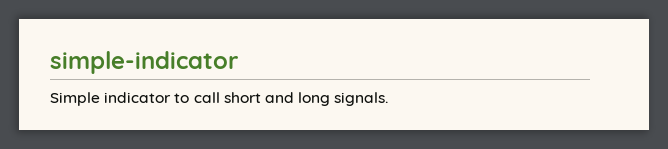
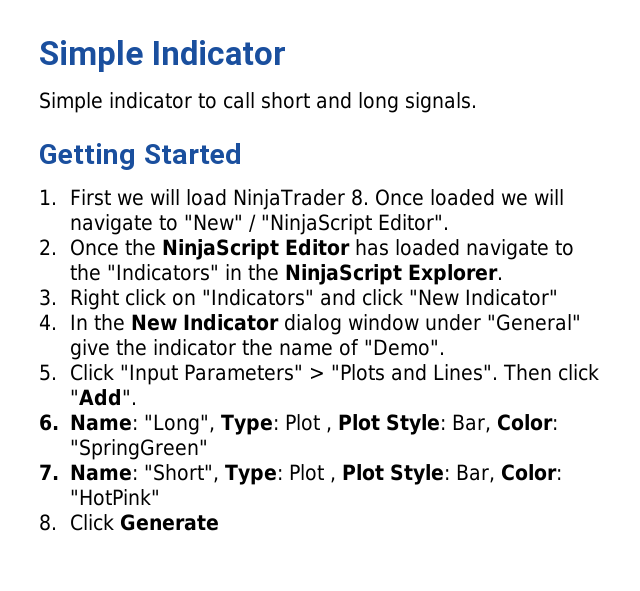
[50,51,238,74] simple-indicator -> [39,40,286,72] Simple Indicator
(389, 99) none -> [39,143,242,170] [39,189,565,210] [70,214,450,235] [39,239,575,260] [70,264,504,285] [39,289,559,310] [39,314,582,335] [70,339,446,360] [39,364,600,385] [70,389,138,406] [39,414,559,435] [70,439,209,460] [39,464,563,485] [70,489,161,506] [39,514,220,531] // Getting Started // 1. First we will load NinjaTrader 8. Once loaded we will navigate to "New" / "NinjaScript Editor". // 2. Once the NinjaScript Editor has loaded navigate to the "Indicators" in the NinjaScript Explorer. // 3. Right click on "Indicators" and click "New Indicator" // 4. In the New Indicator dialog window under "General" give the indicator the name of "Demo". // 5. Click "Input Parameters" > "Plots and Lines". Then click "Add". // 6. Name: "Long", Type: Plot , Plot Style: Bar, Color: "SpringGreen" // 7. Name: "Short", Type: Plot , Plot Style: Bar, Color: "HotPink" // 8. Click Generate

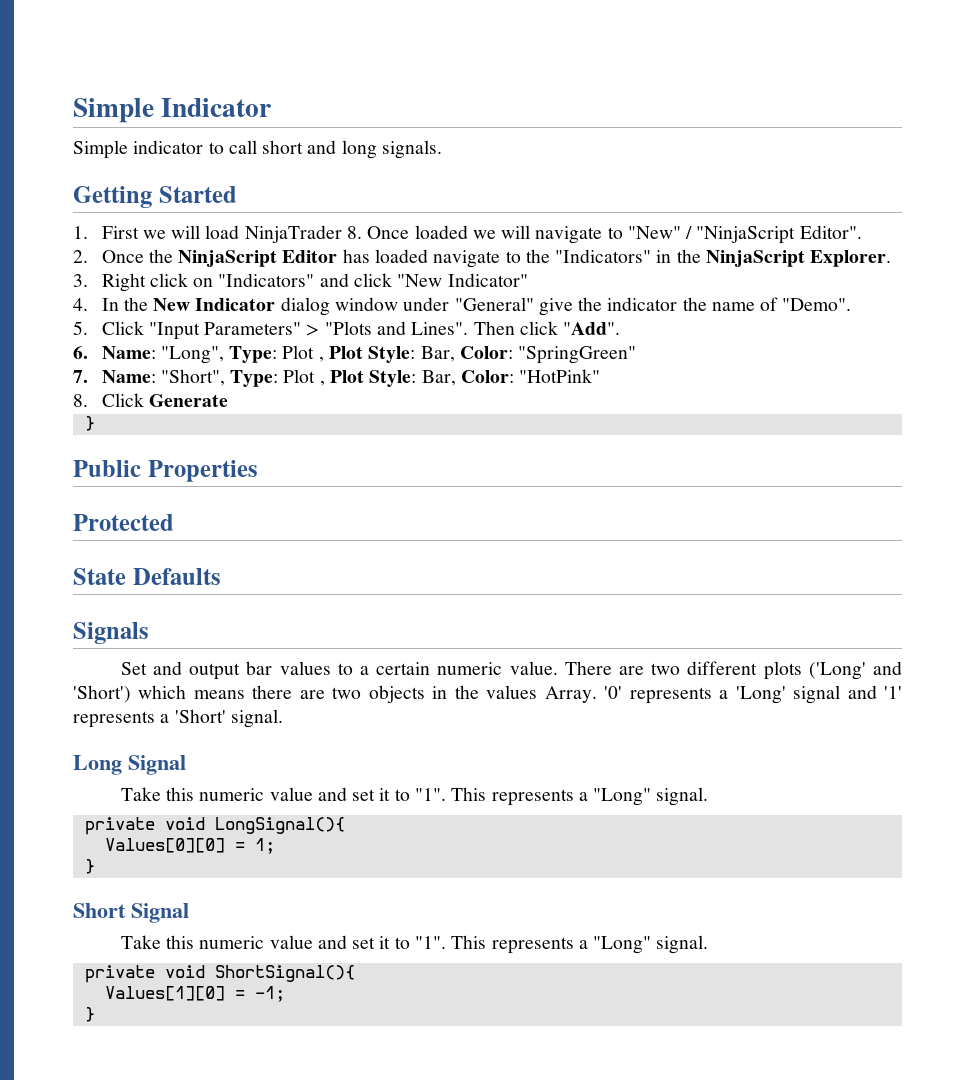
(220, 522) none -> [84,416,95,431] [73,460,258,482] [73,514,174,531] [73,568,221,585] [73,622,149,644] [120,661,902,680] [73,685,903,704] [73,709,283,728] [73,755,186,775] [120,787,709,806] [84,817,345,835] [104,838,275,854] [84,859,95,874] [73,903,189,923] [120,935,709,954] [84,965,355,983] [104,986,285,1002] [84,1007,95,1022] // } // Public Properties // Protected // State Defaults // Signals // Set and output bar values to a certain numeric value. There are two different plots ('Long' and 'Short') which means there are two objects in the values Array. '0' represents a 'Long' signal and '1' represents a 'Short' signal. // Long Signal // Take this numeric value and set it to "1". This represents a "Long" signal. // private void LongSignal(){ // Values[0][0] = 1; // } // Short Signal // Take this numeric value and set it to "1". This represents a "Long" signal. // private void ShortSignal(){ // Values[1][0] = -1; // }

